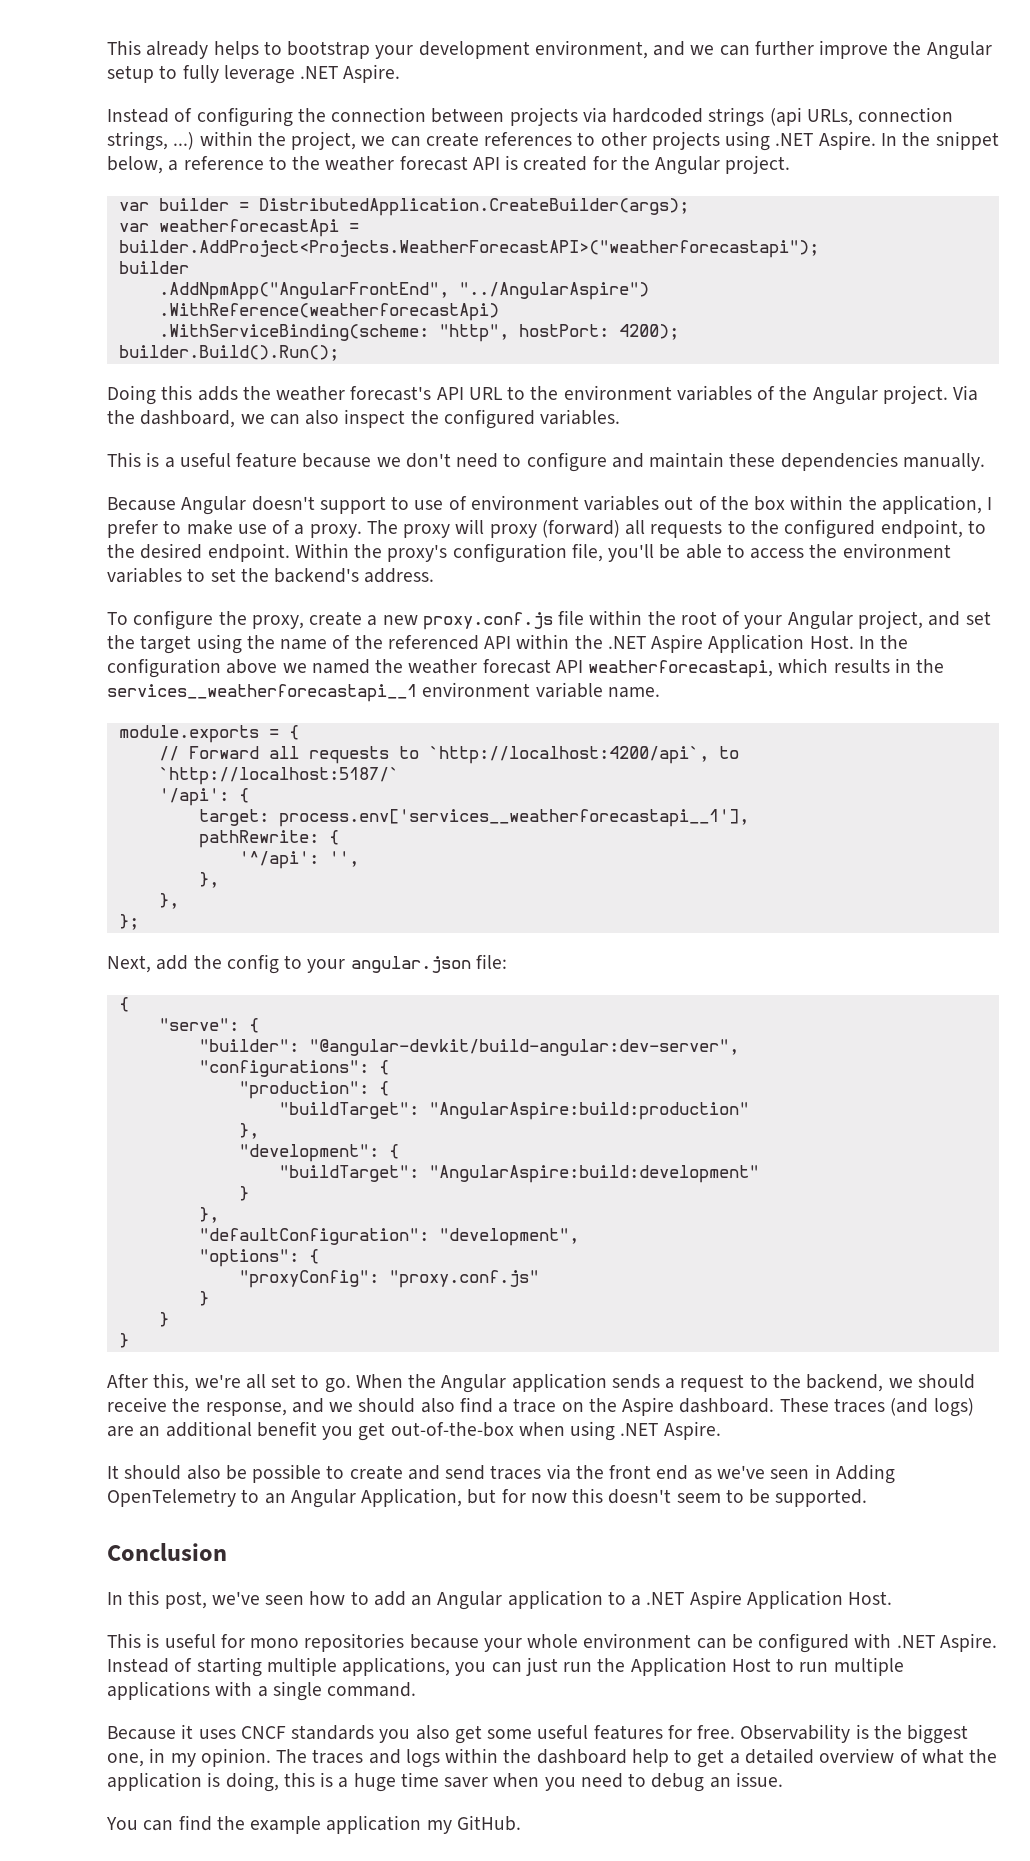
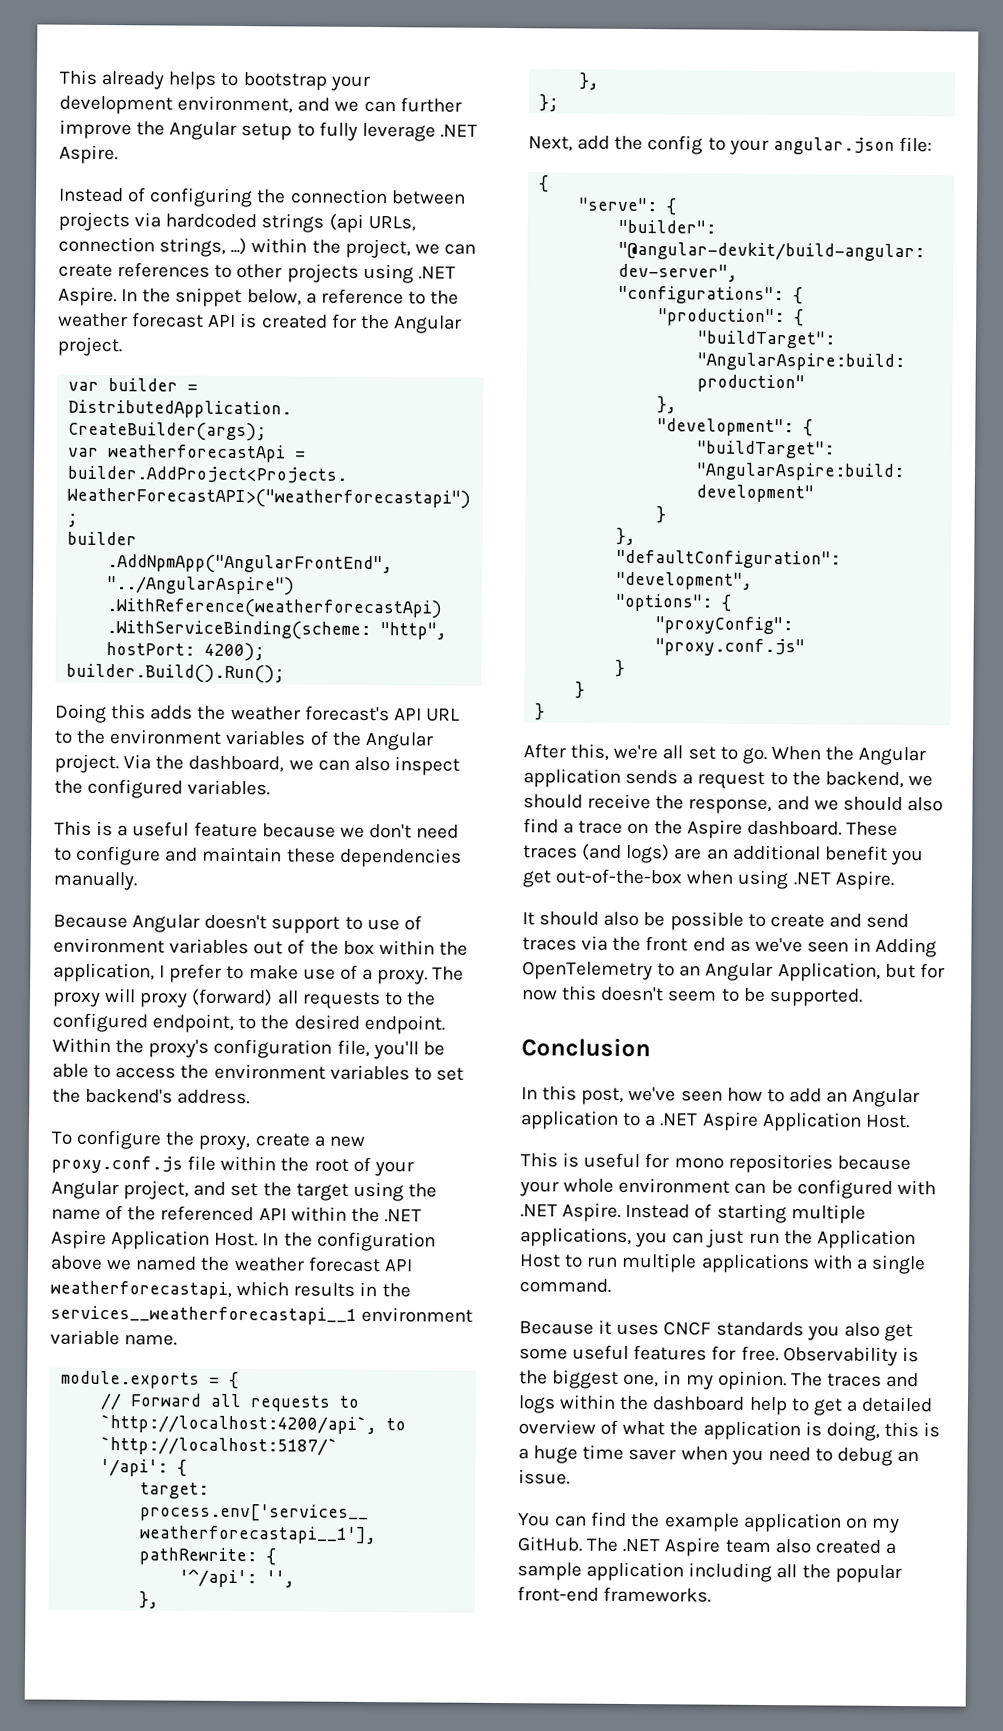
(422, 1824) none -> [845,1517,868,1529] on
(521, 1823) none -> [586,1537,896,1557] [517,1561,902,1584] [517,1586,712,1603] The .NET Aspire team also created a sample application including all the popular front-end frameworks.

